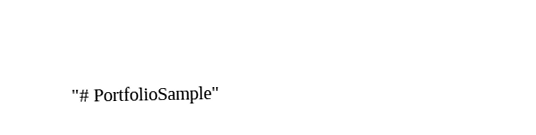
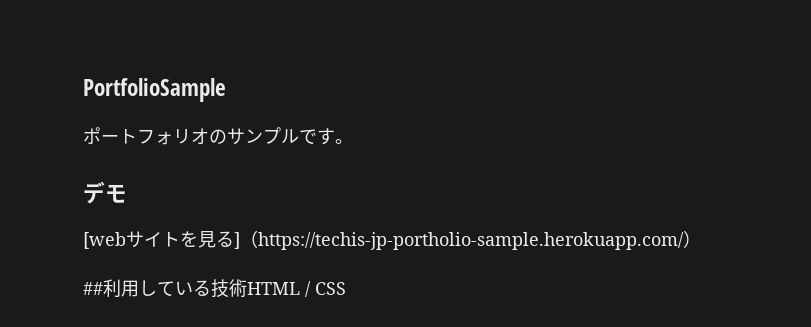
[71,84,220,106] "# PortfolioSample" -> [83,78,226,102] [83,127,353,145] [83,181,127,204] [83,230,701,250] [83,279,346,298] PortfolioSample // ポートフォリオのサンプルです。 // デモ // [webサイトを見る]（https://techis-jp-portholio-sample.herokuapp.com/） // ##利用している技術HTML / CSS

